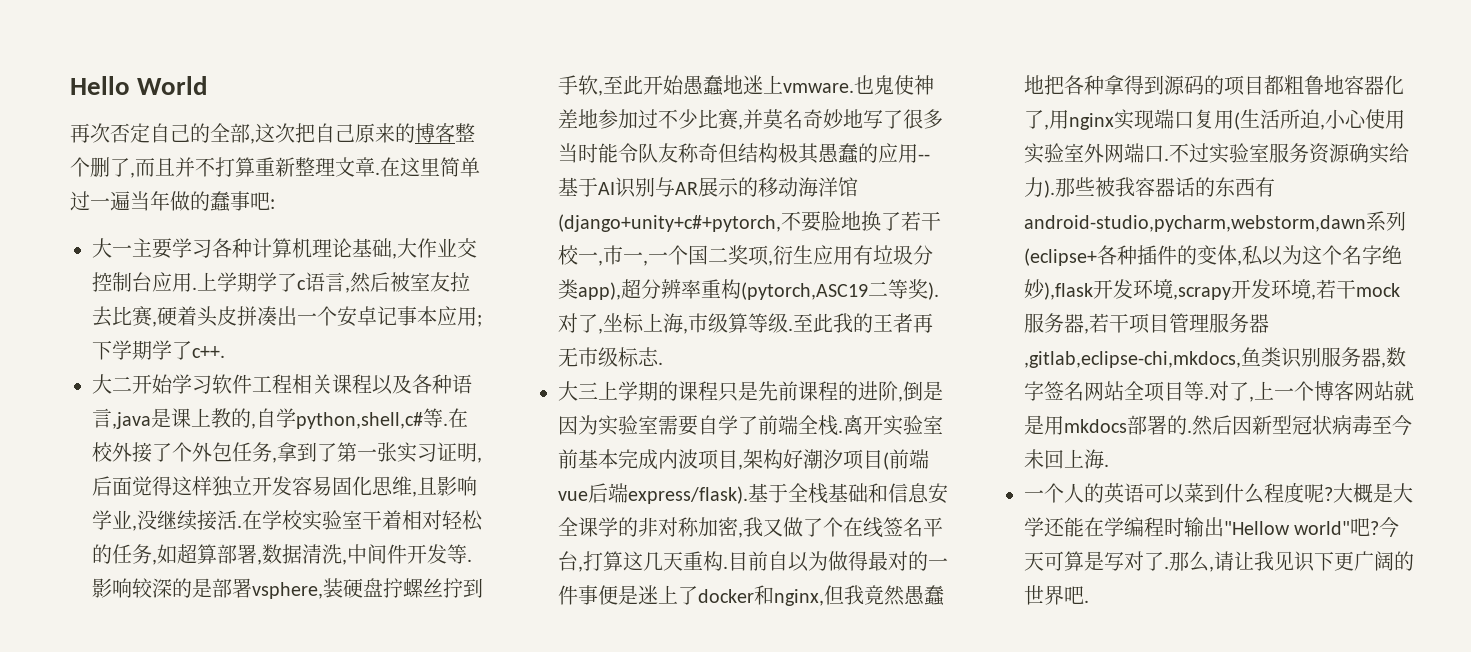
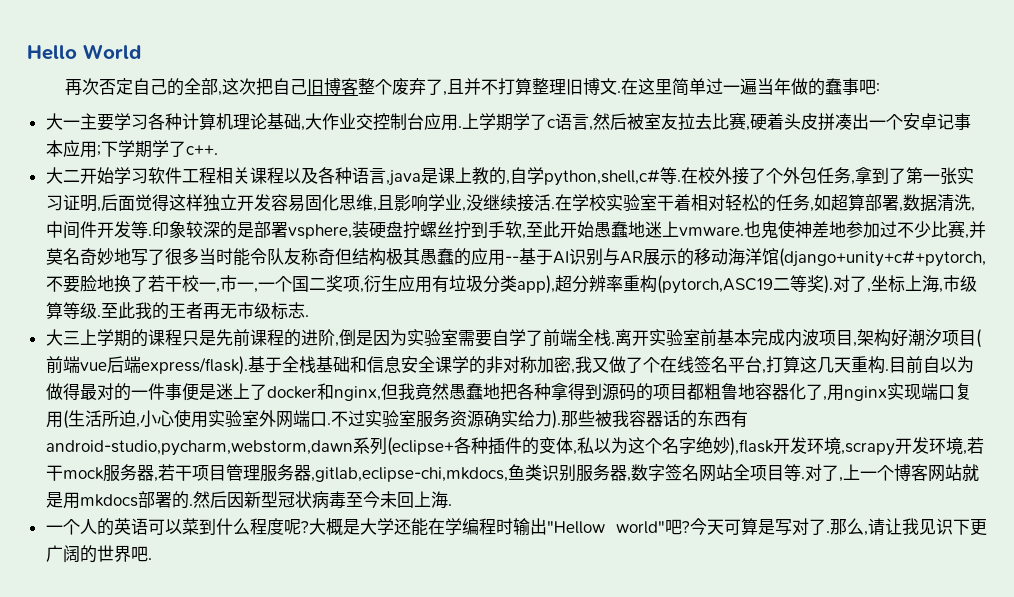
[355,123,415,143] 原来的 -> [306,79,324,95] 旧
[90,157,375,178] 删了,而且并不打算重新整理文章 -> [391,78,617,96] 废弃了,且并不打算整理旧博文
[92,578,132,598] 影响 -> [151,221,186,238] 印象

